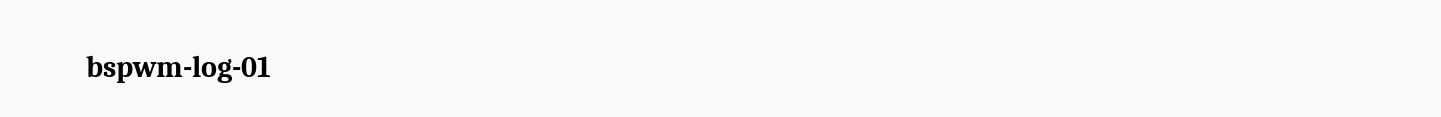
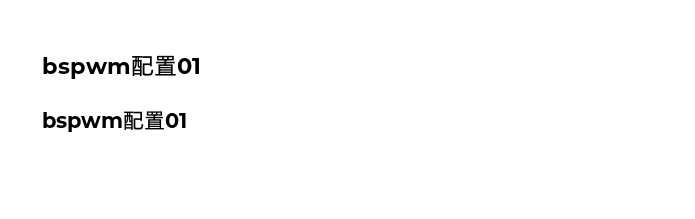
[86,55,271,83] bspwm-log-01 -> [42,55,201,79] [42,111,187,132] bspwm配置01 // bspwm配置01

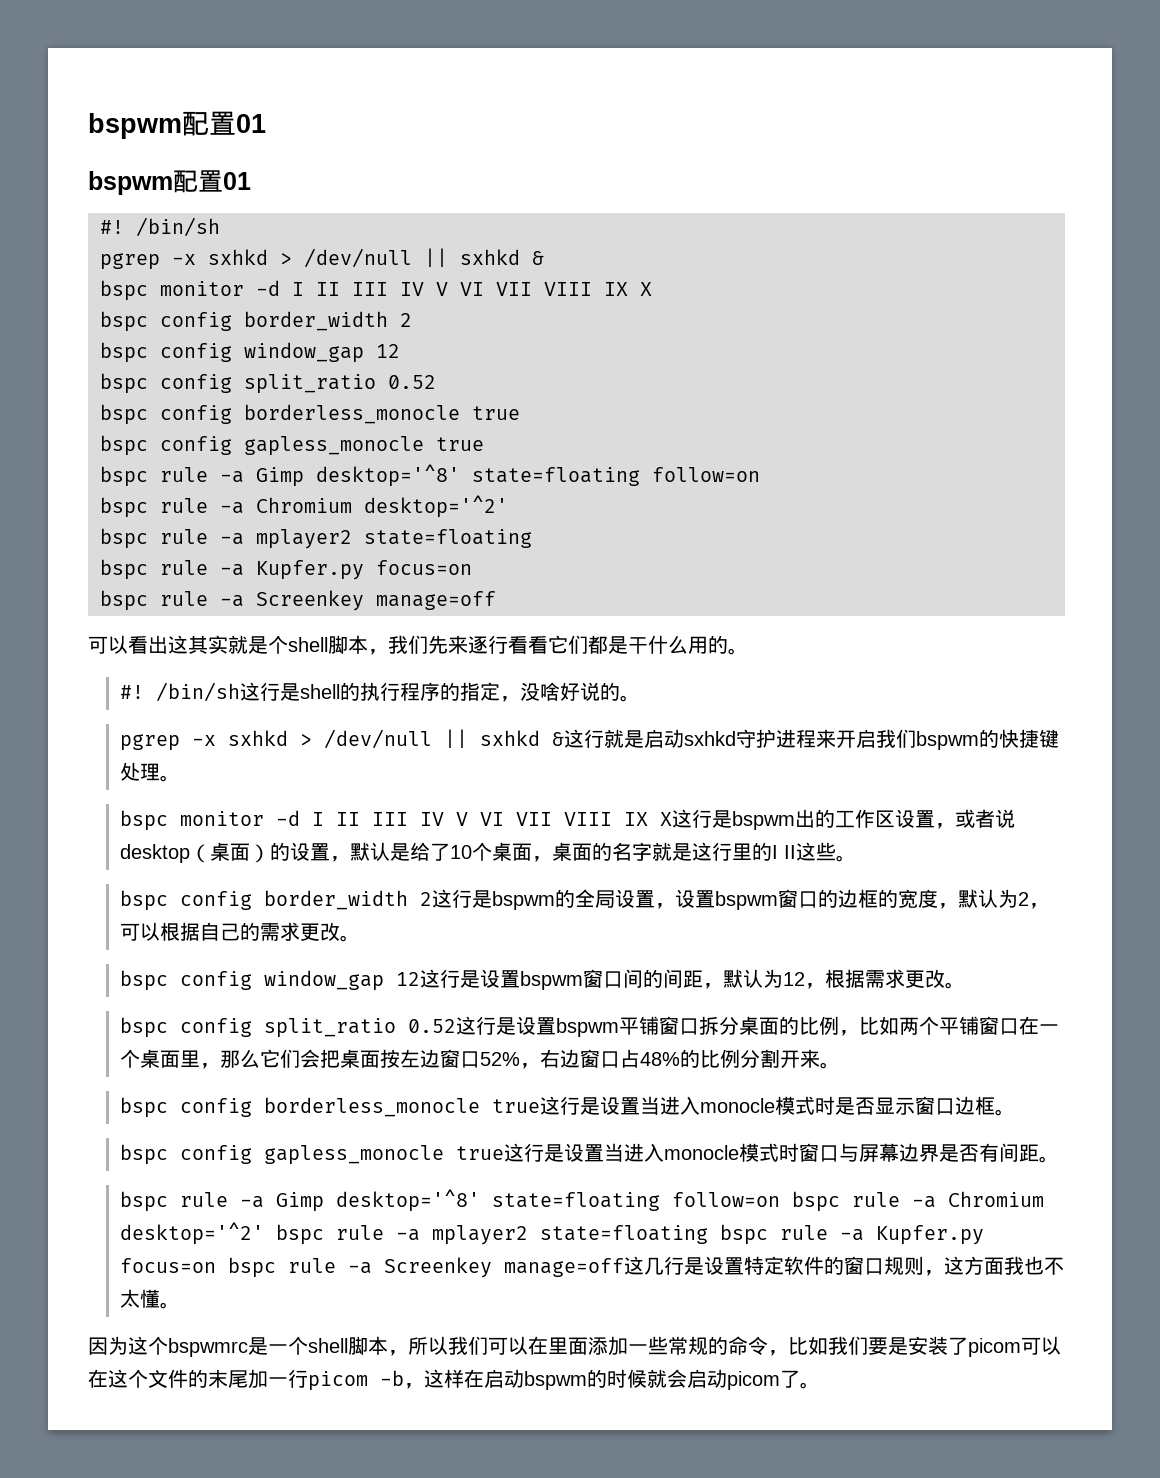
(187, 120) none -> [100,217,220,237] [100,248,544,270] [100,280,652,301] [100,311,412,332] [100,342,400,363] [100,373,436,394] [100,404,520,425] [100,435,484,456] [100,464,760,487] [100,495,508,518] [100,528,532,549] [100,559,472,580] [100,590,496,611] [88,635,748,655] [119,682,640,702] [119,729,1059,751] [119,762,180,782] [119,809,1015,831] [119,842,856,863] [119,889,1049,911] [119,922,360,942] [119,969,965,991] [119,1016,1059,1038] [119,1049,840,1069] [119,1096,1015,1118] [119,1143,1059,1165] [119,1189,1044,1212] [119,1222,984,1245] [119,1256,1064,1278] [119,1289,180,1309] [88,1336,1061,1357] [88,1369,820,1391] // #! /bin/sh // pgrep -x sxhkd > /dev/null || sxhkd & // bspc monitor -d I II III IV V VI VII VIII IX X // bspc config border_width 2 // bspc config window_gap 12 // bspc config split_ratio 0.52 // bspc config borderless_monocle true // bspc config gapless_monocle true // bspc rule -a Gimp desktop='^8' state=floating follow=on // bspc rule -a Chromium desktop='^2' // bspc rule -a mplayer2 state=floating // bspc rule -a Kupfer.py focus=on // bspc rule -a Screenkey manage=off // 可以看出这其实就是个shell脚本，我们先来逐行看看它们都是干什么用的。 // #! /bin/sh这行是shell的执行程序的指定，没啥好说的。 // pgrep -x sxhkd > /dev/null || sxhkd &这行就是启动sxhkd守护进程来开启我们bspwm的快捷键处理。 // bspc monitor -d I II III IV V VI VII VIII IX X这行是bspwm出的工作区设置，或者说desktop（桌面）的设置，默认是给了10个桌面，桌面的名字就是这行里的I II这些。 // bspc config border_width 2这行是bspwm的全局设置，设置bspwm窗口的边框的宽度，默认为2，可以根据自己的需求更改。 // bspc config window_gap 12这行是设置bspwm窗口间的间距，默认为12，根据需求更改。 // bspc config split_ratio 0.52这行是设置bspwm平铺窗口拆分桌面的比例，比如两个平铺窗口在一个桌面里，那么它们会把桌面按左边窗口52%，右边窗口占48%的比例分割开来。 // bspc config borderless_monocle true这行是设置当进入monocle模式时是否显示窗口边框。 // bspc config gapless_monocle true这行是设置当进入monocle模式时窗口与屏幕边界是否有间距。 // bspc rule -a Gimp desktop='^8' state=floating follow=on bspc rule -a Chromium desktop='^2' bspc rule -a mplayer2 state=floating bspc rule -a Kupfer.py focus=on bspc rule -a Screenkey manage=off这几行是设置特定软件的窗口规则，这方面我也不太懂。 // 因为这个bspwmrc是一个shell脚本，所以我们可以在里面添加一些常规的命令，比如我们要是安装了picom可以在这个文件的末尾加一行picom -b，这样在启动bspwm的时候就会启动picom了。

